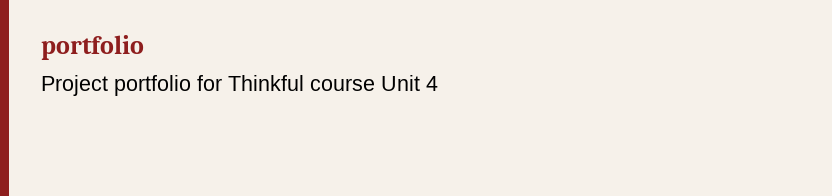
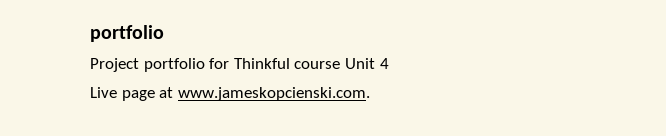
(438, 83) none -> [90,87,370,101] // Live page at www.jameskopcienski.com.

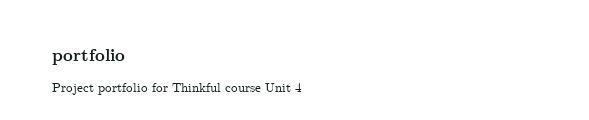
[90,87,370,101] // Live page at www.jameskopcienski.com. -> (302, 87) none

